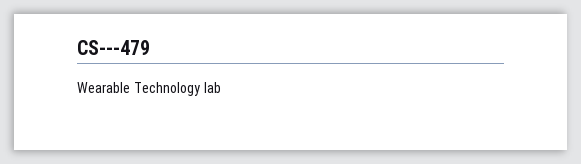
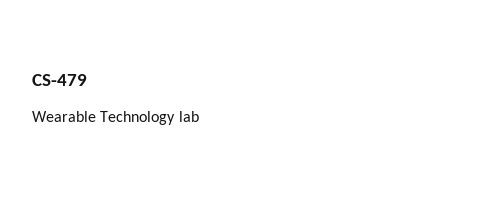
[77,40,150,55] CS---479 -> [32,74,87,86] CS-479

